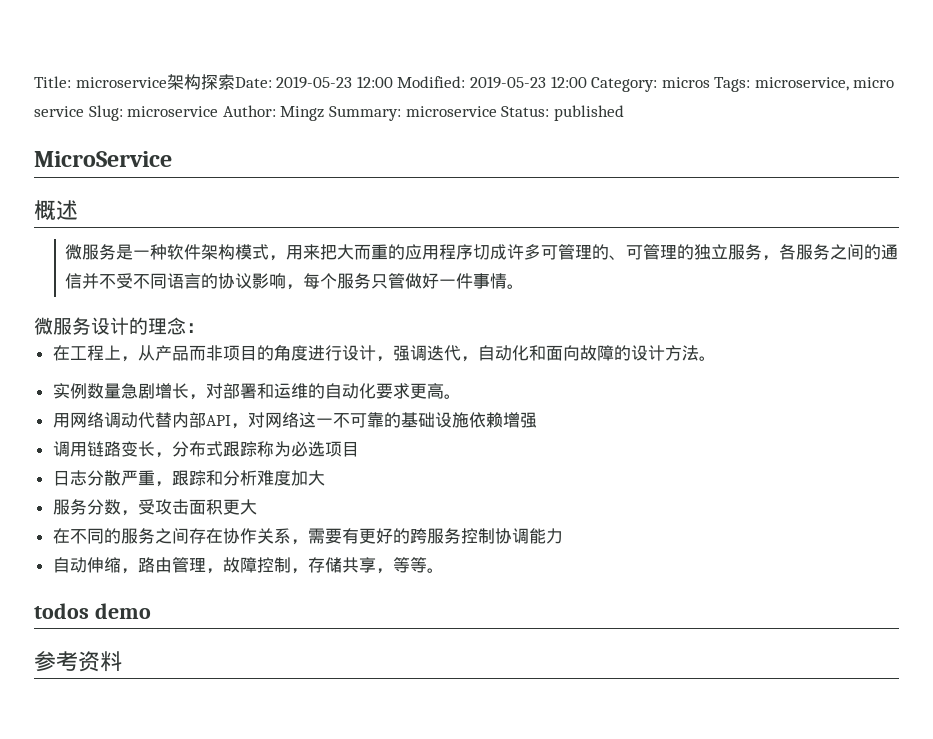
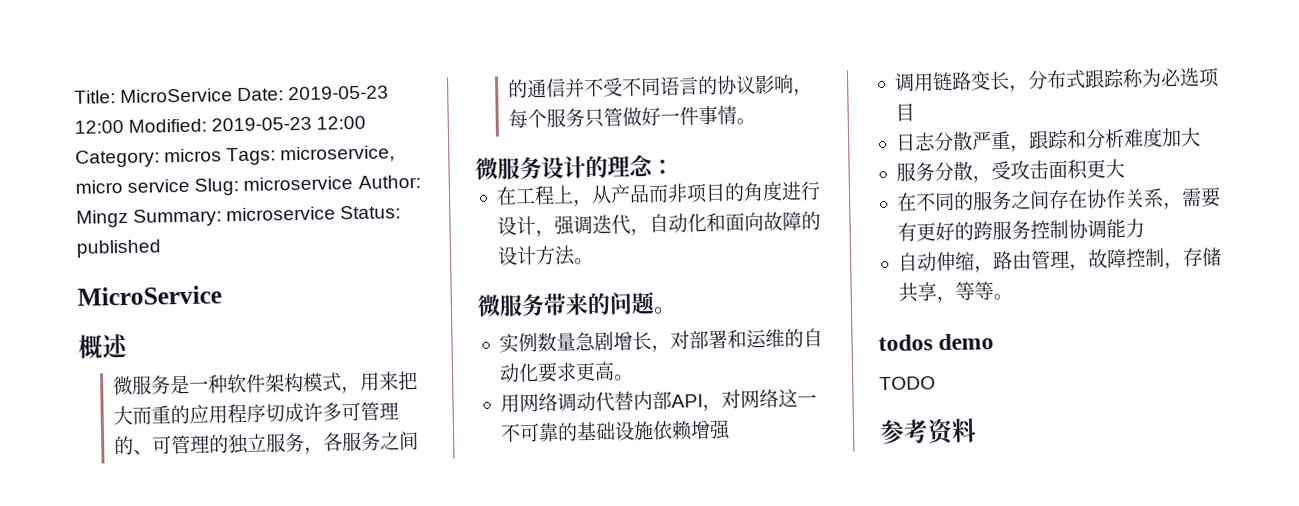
[75,74,235,90] microservice架构探索 -> [120,88,234,104] MicroService
(716, 358) none -> [477,290,677,317] // 微服务带来的问题。
[103,499,121,515] 数 -> [952,161,973,181] 散
(151, 611) none -> [879,376,936,391] // TODO

